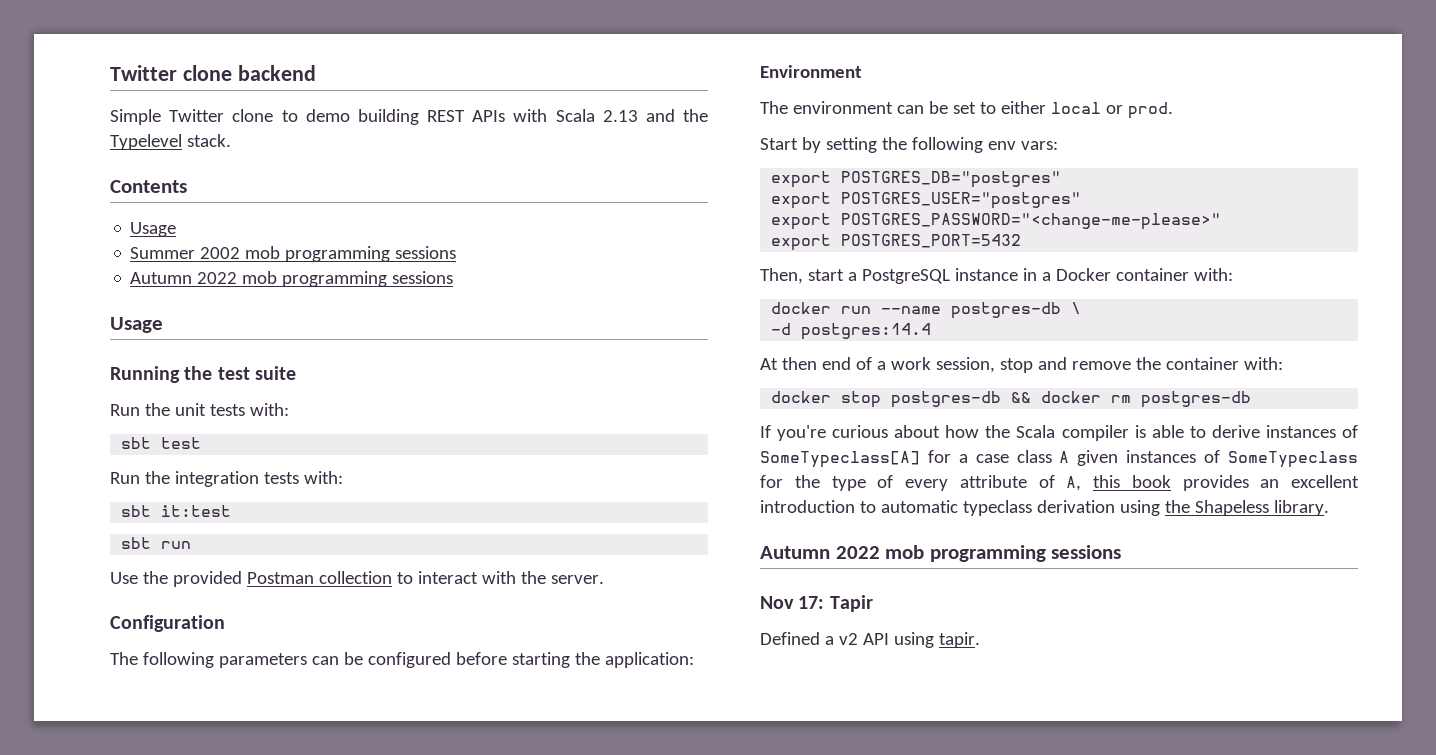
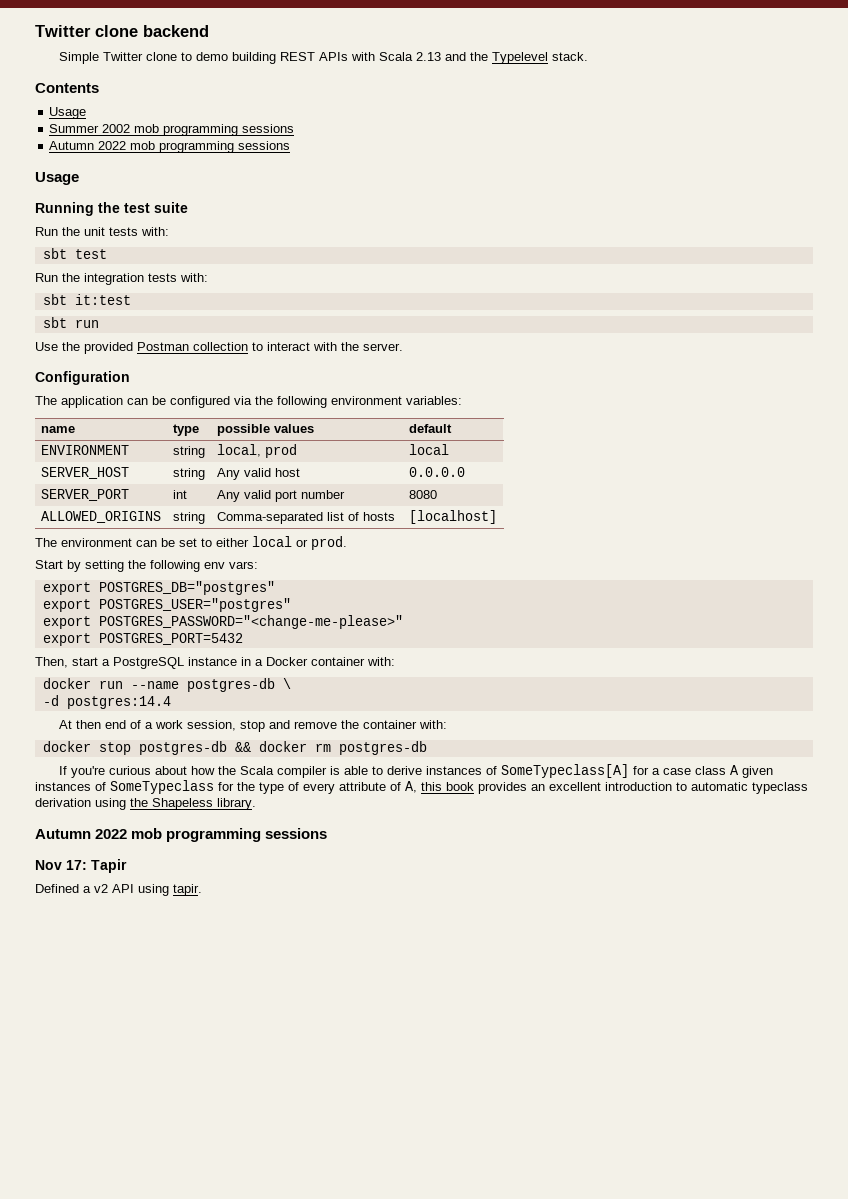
[142,652,307,668] following parameters -> [61,396,123,408] application
[455,652,694,668] [760,65,862,78] before starting the application: // Environment -> [234,396,462,408] [40,426,75,433] [172,424,199,436] [216,424,314,436] [408,424,452,433] [40,445,129,455] [172,446,205,458] [216,444,297,458] [408,444,449,455] [40,467,129,479] [172,468,205,480] [216,468,300,480] [408,467,465,477] [40,489,129,501] [172,490,187,499] [216,490,345,502] [408,490,437,499] [40,511,161,523] [172,512,205,524] [216,512,395,524] [408,510,497,524] via the following environment variables: // name | type | possible values | default // ENVIRONMENT | string | local, prod | local // SERVER_HOST | string | Any valid host | 0.0.0.0 // SERVER_PORT | int | Any valid port number | 8080 // ALLOWED_ORIGINS | string | Comma-separated list of hosts | [localhost]

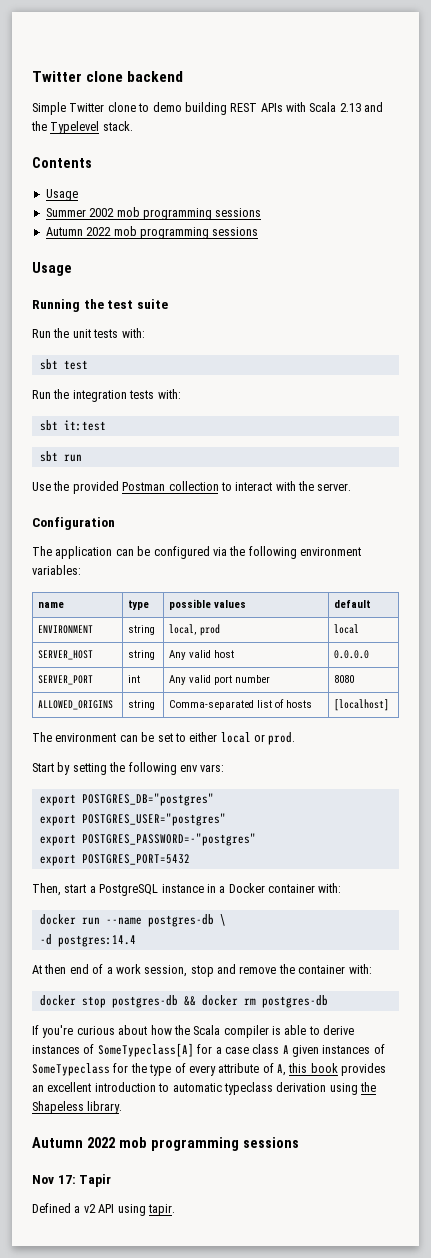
[98,615,403,629] POSTGRES_PASSWORD="<change-me-please>" -> [81,833,256,846] POSTGRES_PASSWORD=-"postgres"

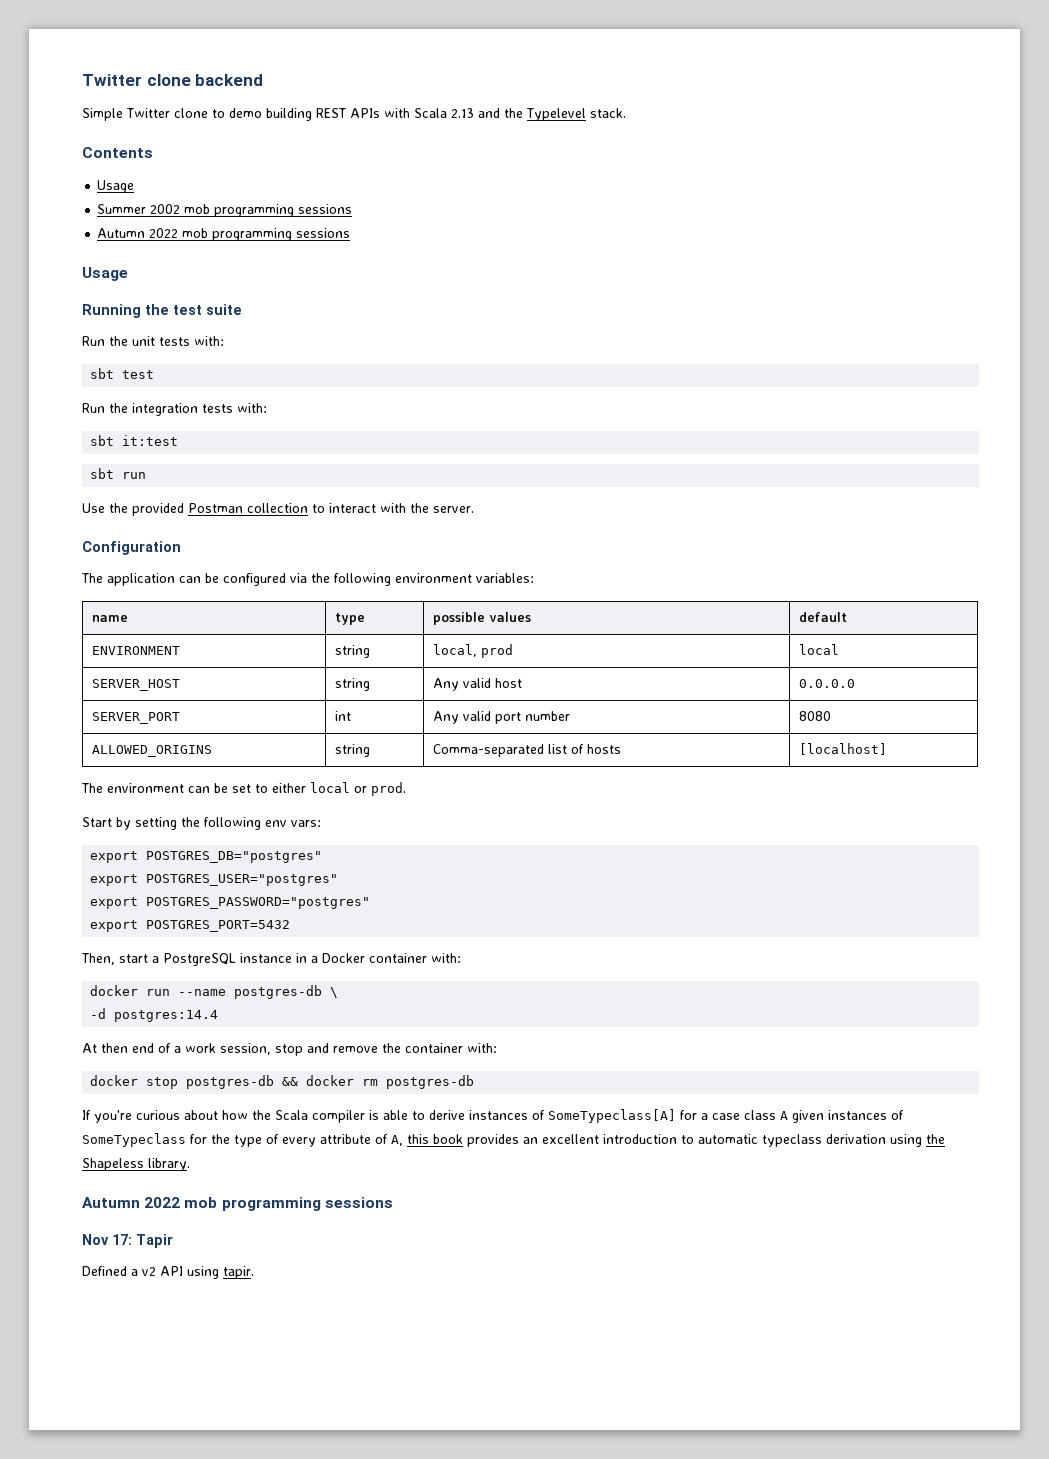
[81,833,256,846] POSTGRES_PASSWORD=-"postgres" -> [146,897,371,909] POSTGRES_PASSWORD="postgres"

